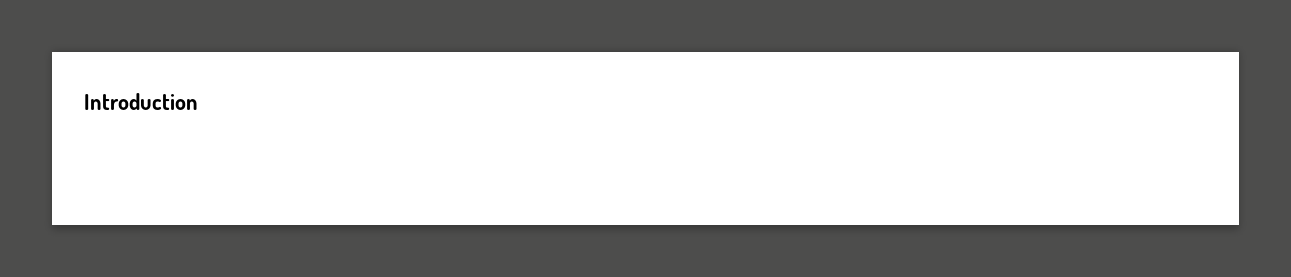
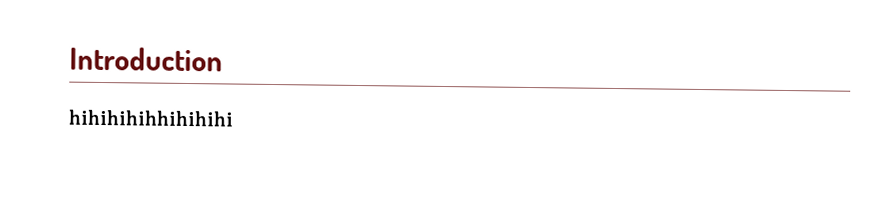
(198, 101) none -> [68,109,233,127] // hihihihihhihihihi

